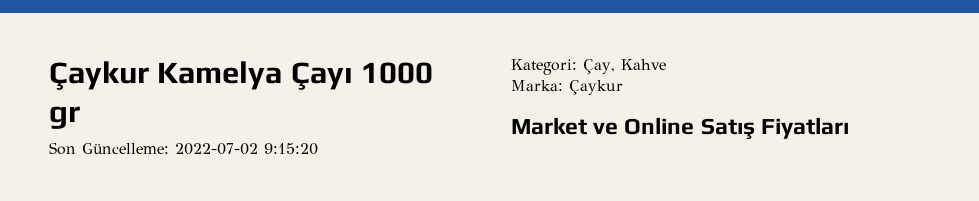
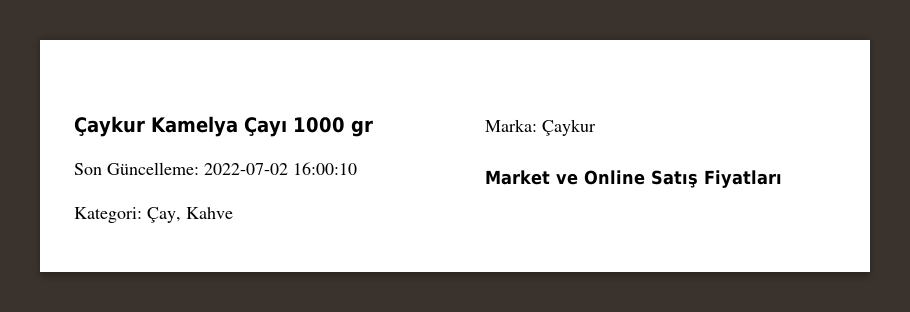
[264,143,318,155] 9:15:20 -> [293,162,357,175] 16:00:10

